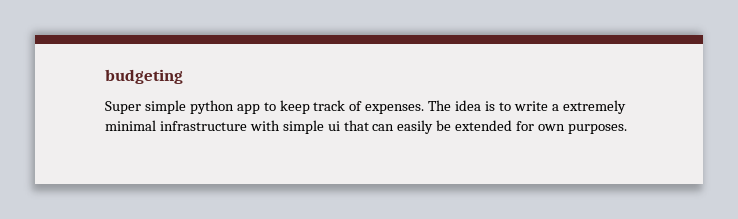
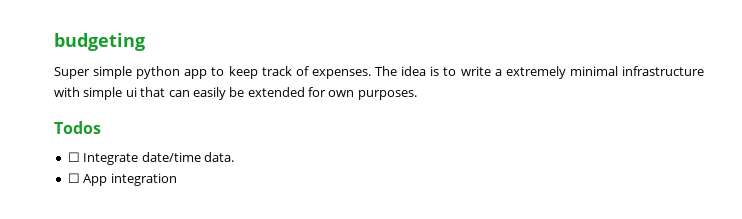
(627, 129) none -> [54,121,101,134] [67,152,234,165] [67,173,177,186] // Todos // ☐ Integrate date/time data. // ☐ App integration

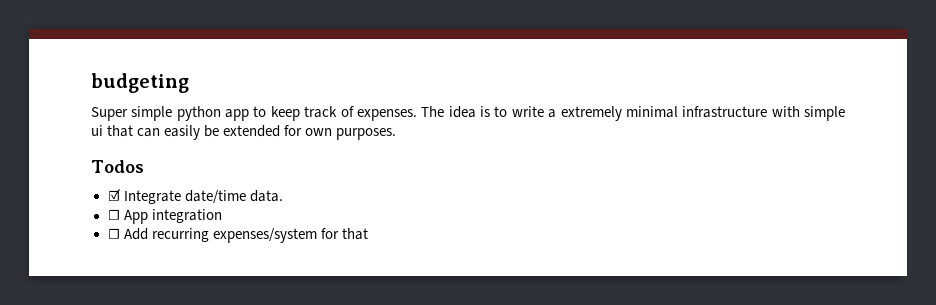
[67,152,80,162] ☐ -> [107,189,121,201] ☑
(177, 179) none -> [107,228,368,243] // ☐ Add recurring expenses/system for that

